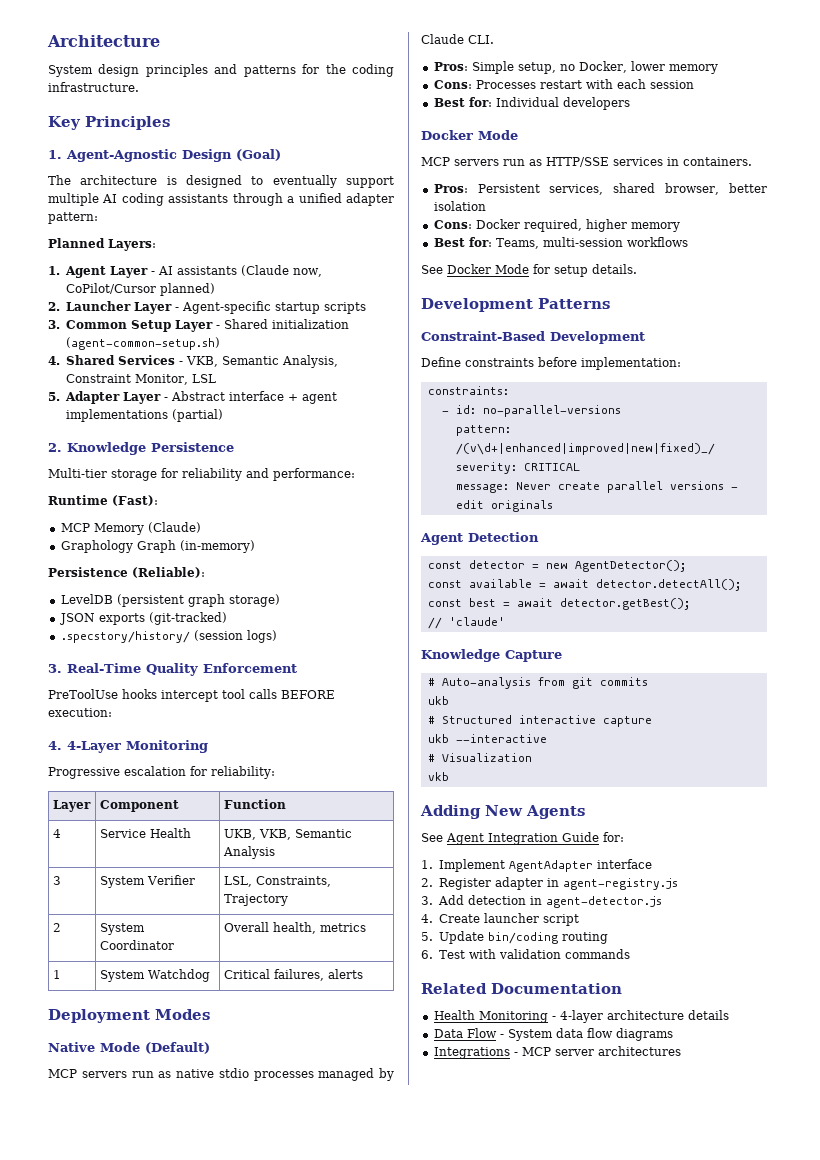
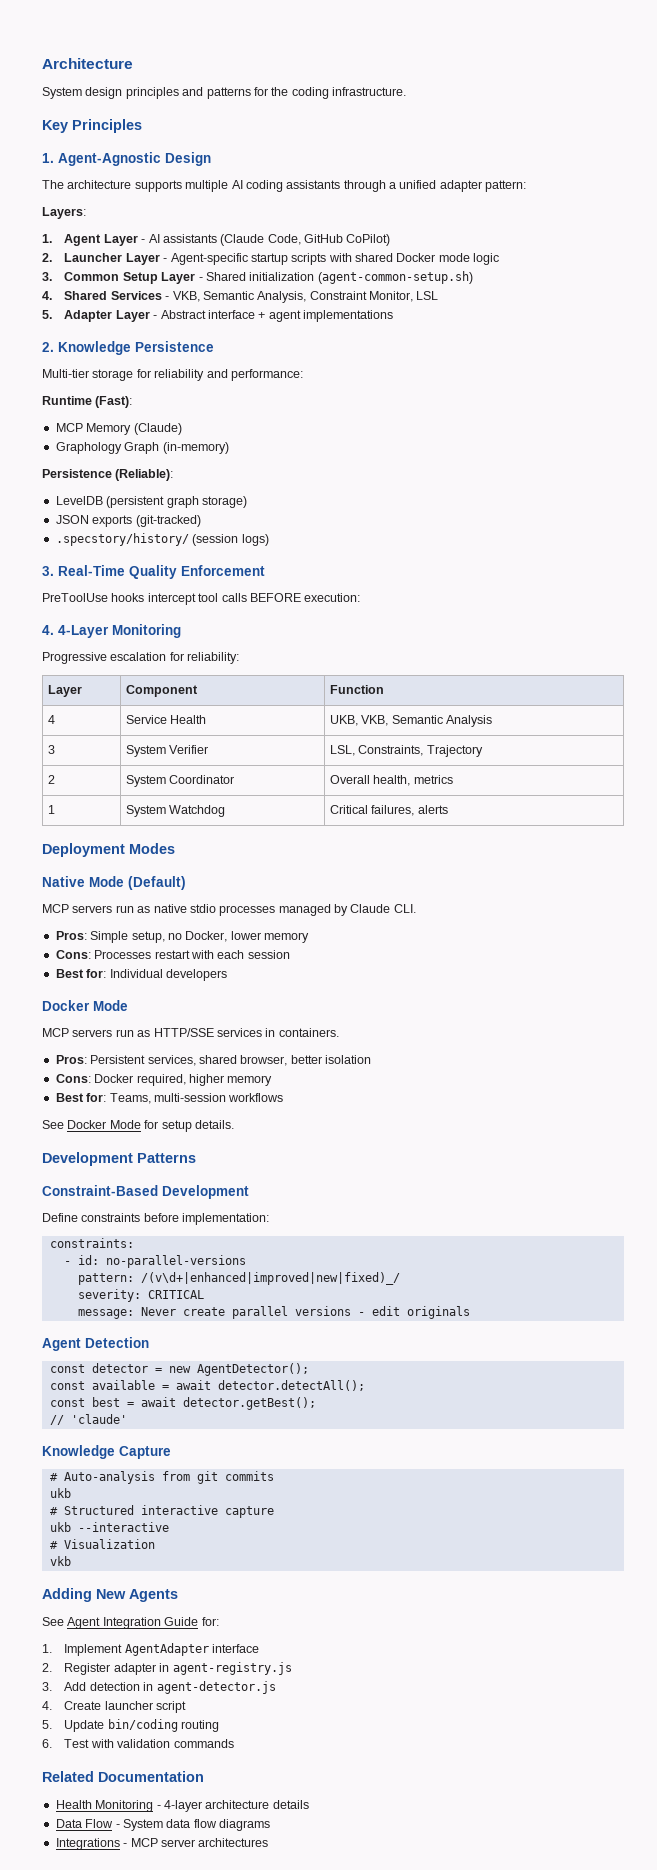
[236,149,281,161] (Goal) -> (211, 159) none
[166,175,394,188] is designed to eventually support -> [134,180,182,192] supports
[48,238,105,248] Planned -> (527, 186) none
[292,268,322,277] [65,283,215,296] now, CoPilot/Cursor planned) -> [267,234,391,246] Code, GitHub CoPilot)
(366, 308) none -> [328,253,500,265] with shared Docker mode logic
[171,409,223,422] (partial) -> (394, 316) none

